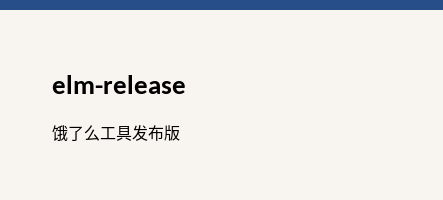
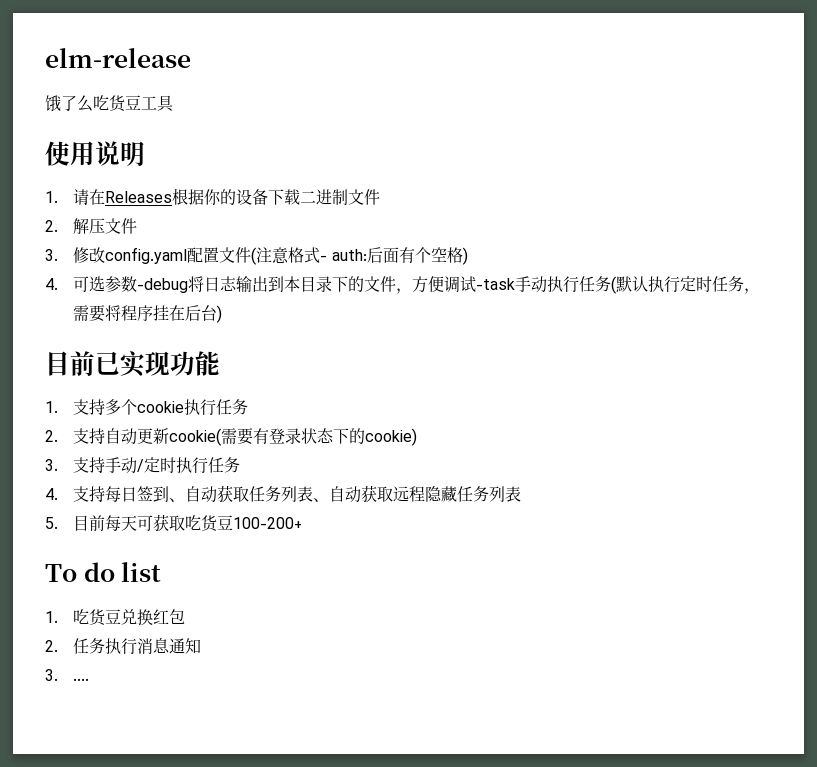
(100, 133) none -> [93,95,141,112] 吃货豆
[132,125,180,141] 发布版 -> [45,141,145,166] [45,188,381,205] [45,218,138,234] [45,247,468,265] [45,276,761,294] [73,305,223,323] [45,351,220,377] [45,399,249,416] [45,428,418,446] [45,457,241,474] [45,485,522,503] [45,514,303,532] [45,562,162,582] [45,609,186,626] [45,638,202,655] [45,669,90,681] // 使用说明 // 1.请在Releases根据你的设备下载二进制文件 // 2.解压文件 // 3.修改config.yaml配置文件(注意格式- auth:后面有个空格) // 4.可选参数-debug将日志输出到本目录下的文件，方便调试-task手动执行任务(默认执行定时任务，需要将程序挂在后台) // 目前已实现功能 // 1.支持多个cookie执行任务 // 2.支持自动更新cookie(需要有登录状态下的cookie) // 3.支持手动/定时执行任务 // 4.支持每日签到、自动获取任务列表、自动获取远程隐藏任务列表 // 5.目前每天可获取吃货豆100-200+ // To do list // 1.吃货豆兑换红包 // 2.任务执行消息通知 // 3. ....

